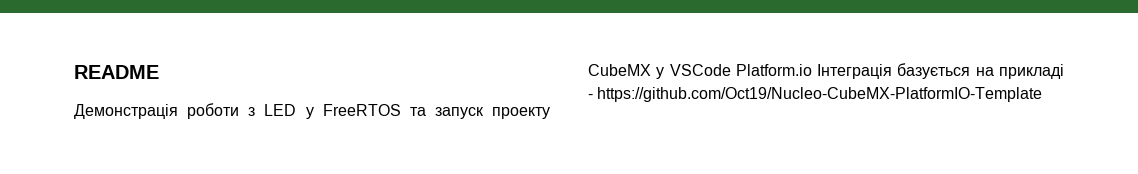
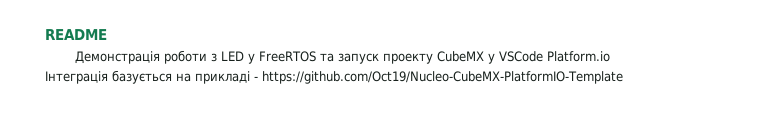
(812, 70) none -> (610, 56) //

